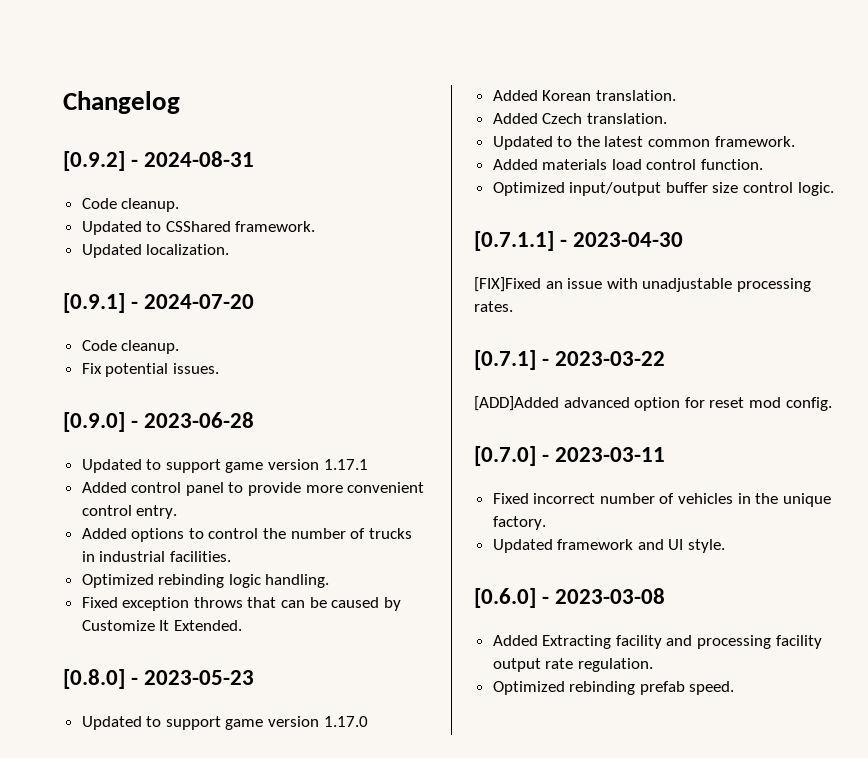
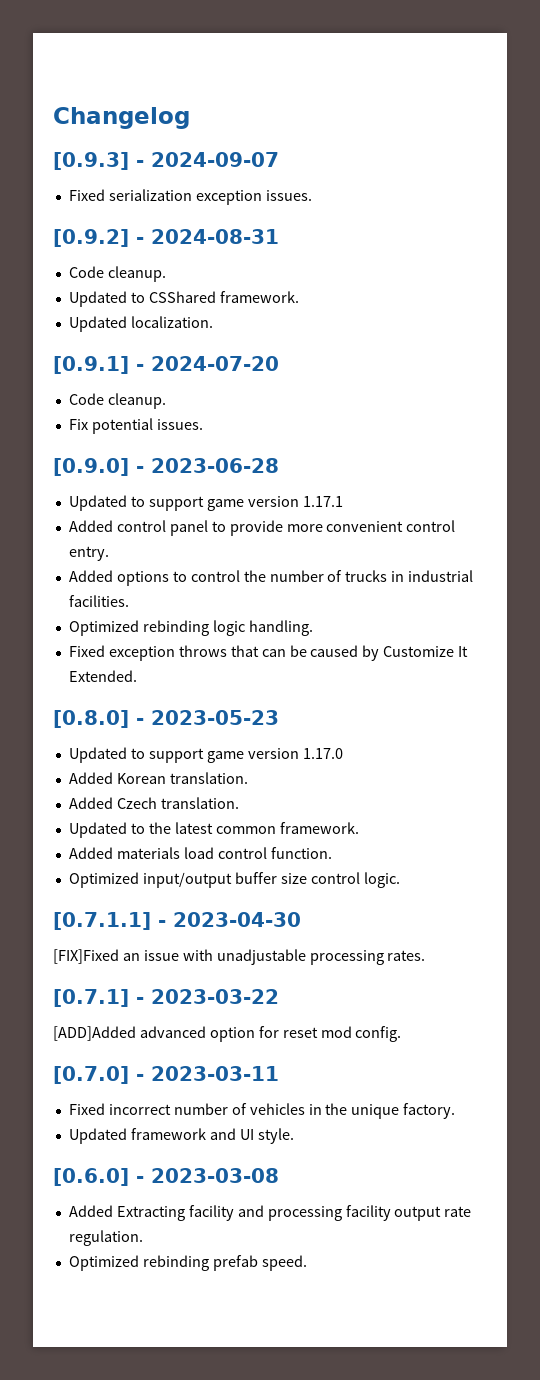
(180, 102) none -> [53,152,279,170] [68,189,312,205] // [0.9.3] - 2024-09-07 // Fixed serialization exception issues.

